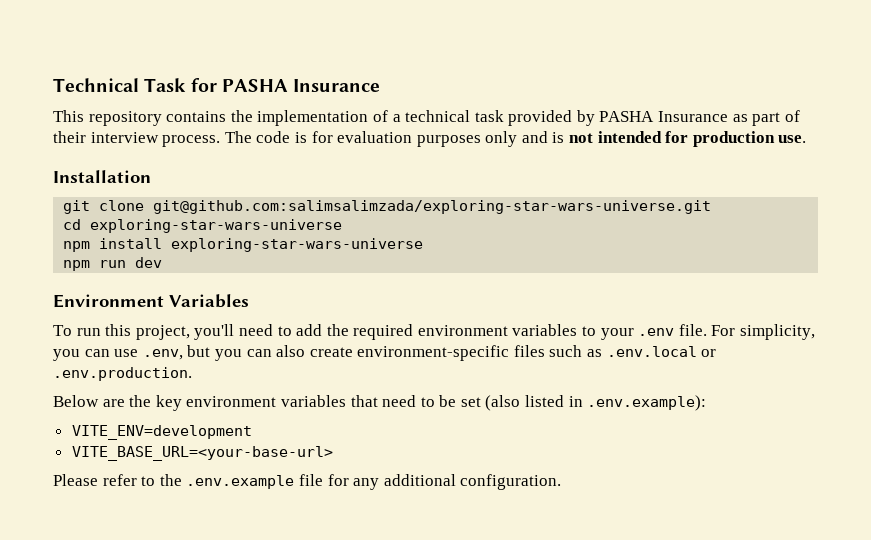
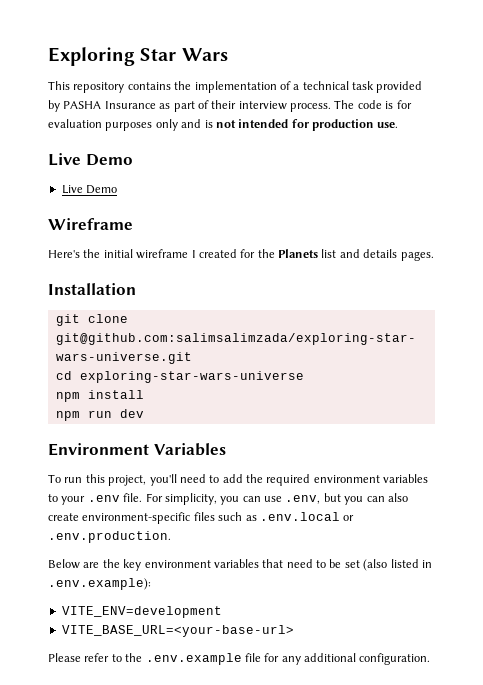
[53,78,381,92] Technical Task for PASHA Insurance -> [48,47,228,66] Exploring Star Wars
(807, 139) none -> [48,153,133,166] [61,185,118,194] [48,218,133,230] [48,249,434,261] // Live Demo // Live Demo // Wireframe // Here's the initial wireframe I created for the Planets list and details pages.
[171,238,424,252] exploring-star-wars-universe -> (144, 394) none

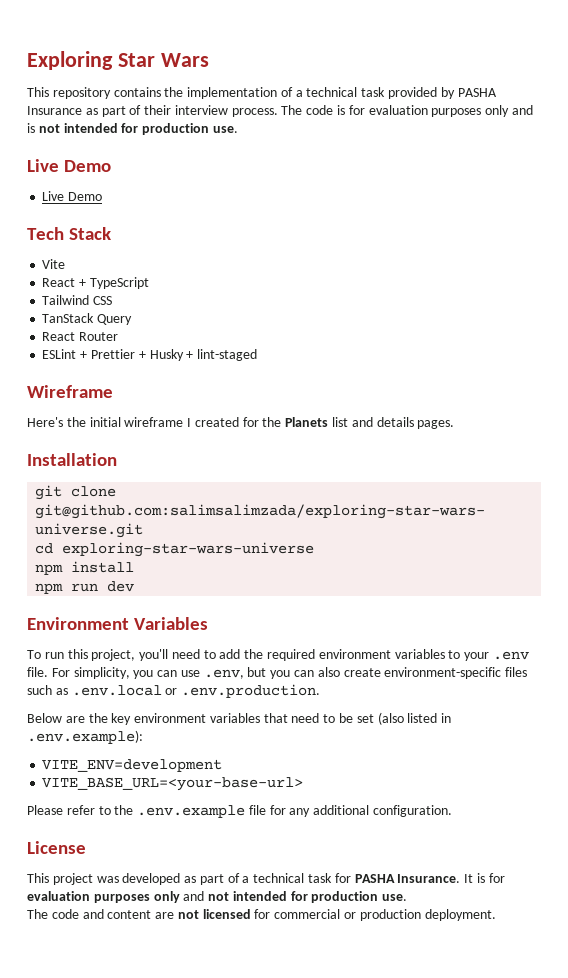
(118, 189) none -> [27,227,112,240] [42,259,66,269] [42,277,149,289] [42,295,113,305] [42,313,133,325] [42,332,119,341] [42,349,258,361] // Tech Stack // Vite // React + TypeScript // Tailwind CSS // TanStack Query // React Router // ESLint + Prettier + Husky + lint-staged
(431, 659) none -> [27,841,86,854] [27,873,505,885] [27,891,408,903] [27,909,496,921] // License // This project was developed as part of a technical task for PASHA Insurance. It is for evaluation purposes only and not intended for production use. // The code and content are not licensed for commercial or production deployment.

